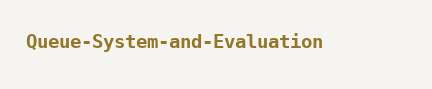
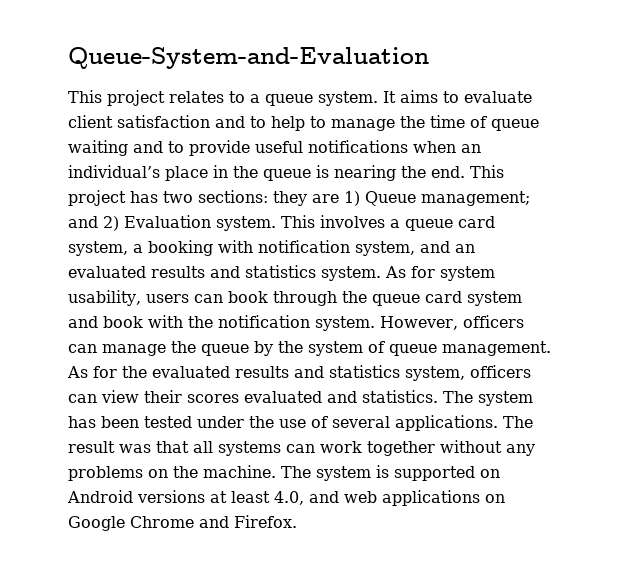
(323, 42) none -> [68,90,532,106] [68,115,539,131] [68,140,481,156] [68,165,504,181] [68,190,530,206] [68,215,495,231] [68,240,475,256] [68,265,495,281] [68,290,522,306] [68,315,524,331] [68,341,551,356] [67,365,531,381] [68,390,533,406] [68,415,533,431] [68,440,535,456] [68,465,500,481] [67,490,505,506] [68,515,297,531] // This project relates to a queue system. It aims to evaluate client satisfaction and to help to manage the time of queue waiting and to provide useful notifications when an individual’s place in the queue is nearing the end. This project has two sections: they are 1) Queue management; and 2) Evaluation system. This involves a queue card system, a booking with notification system, and an evaluated results and statistics system. As for system usability, users can book through the queue card system and book with the notification system. However, officers can manage the queue by the system of queue management. As for the evaluated results and statistics system, officers can view their scores evaluated and statistics. The system has been tested under the use of several applications. The result was that all systems can work together without any problems on the machine. The system is supported on Android versions at least 4.0, and web applications on Google Chrome and Firefox.

